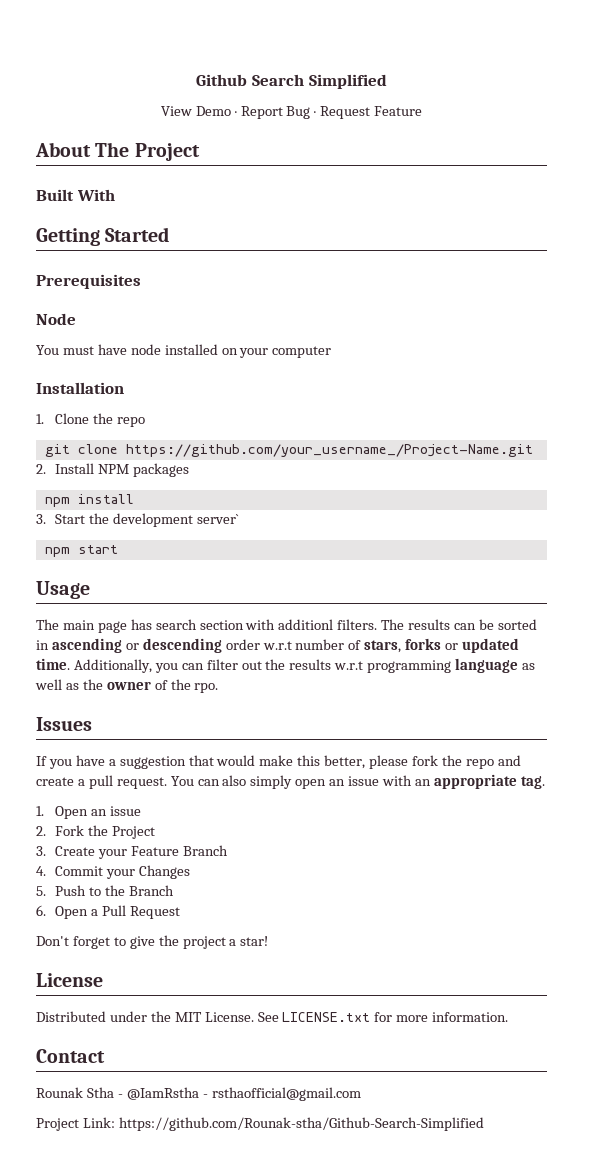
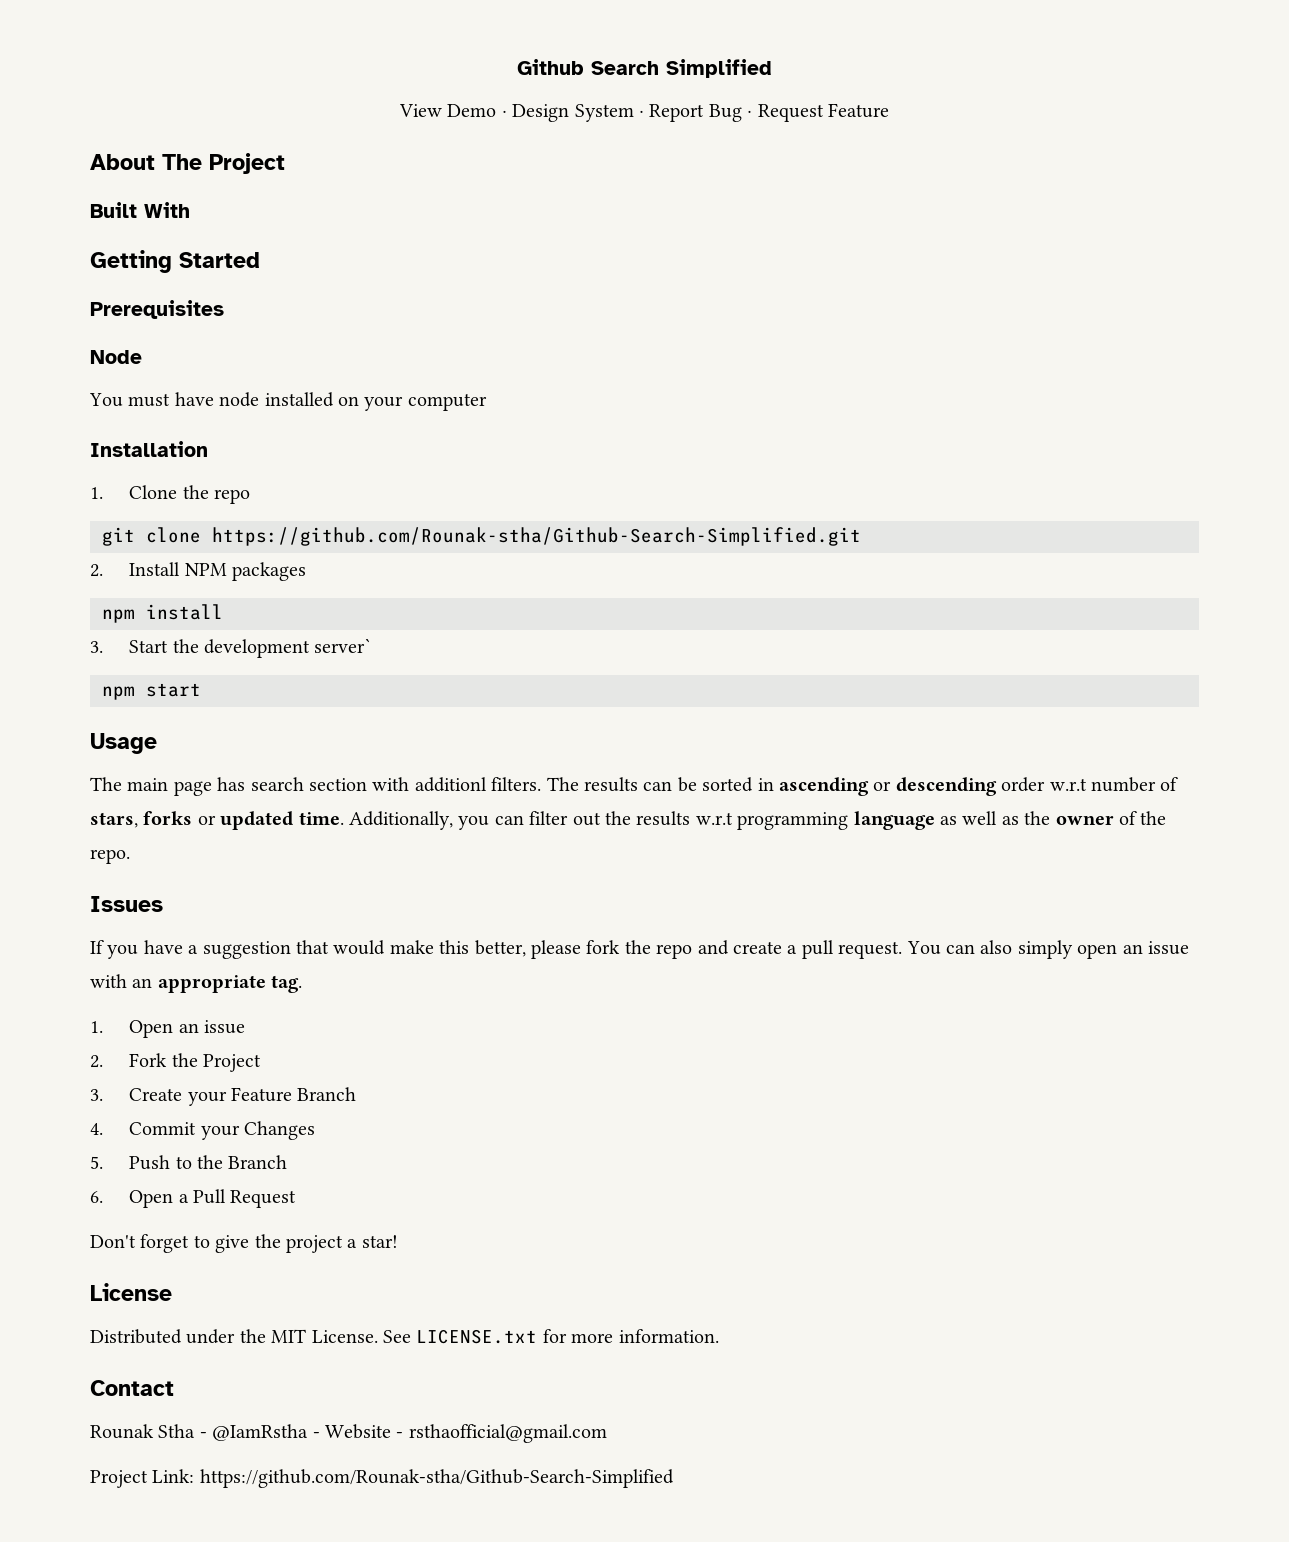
(237, 113) none -> [512,104,644,122] Design System ·
[125,444,533,457] https://github.com/your_username_/Project-Name.git -> [212,527,861,546] https://github.com/Rounak-stha/Github-Search-Simplified.git
[194,683,219,693] rpo. -> [90,849,130,864] repo.
(208, 1096) none -> [325,1424,404,1439] Website -

